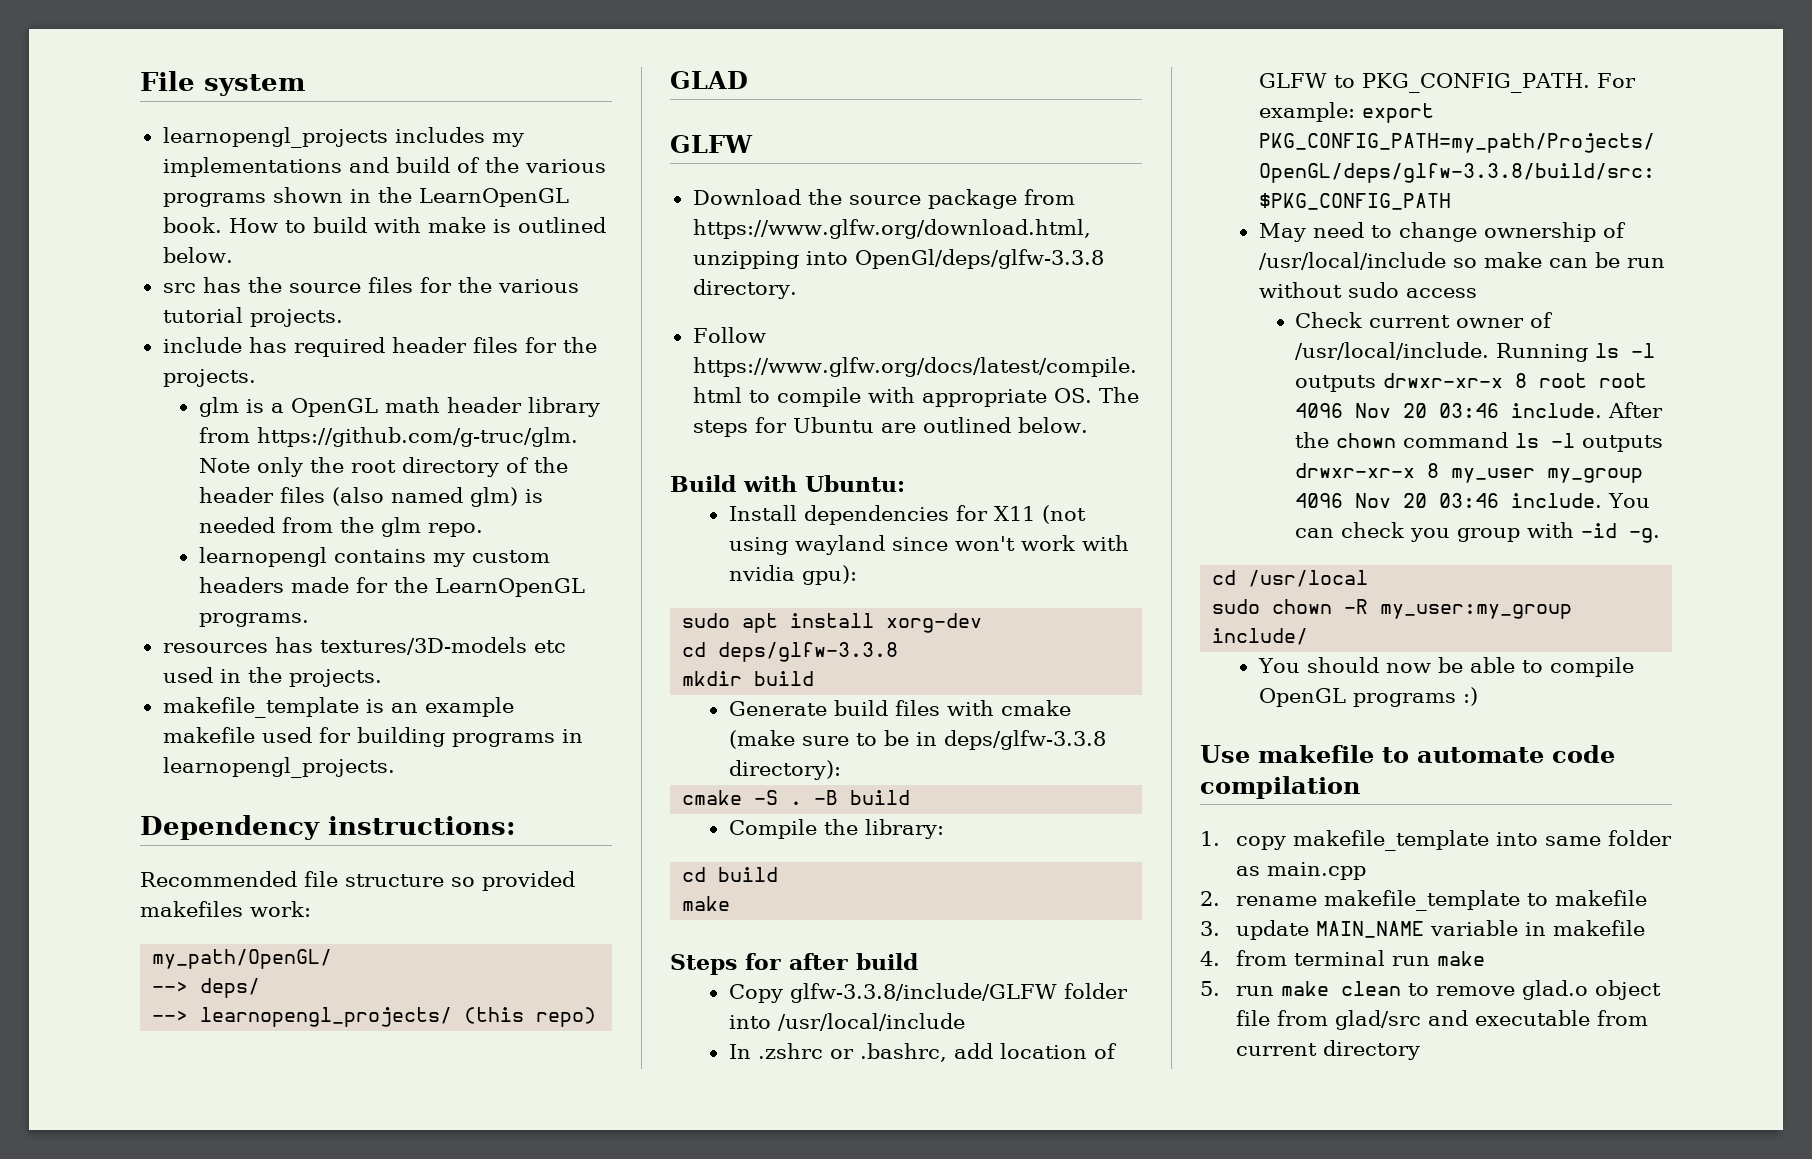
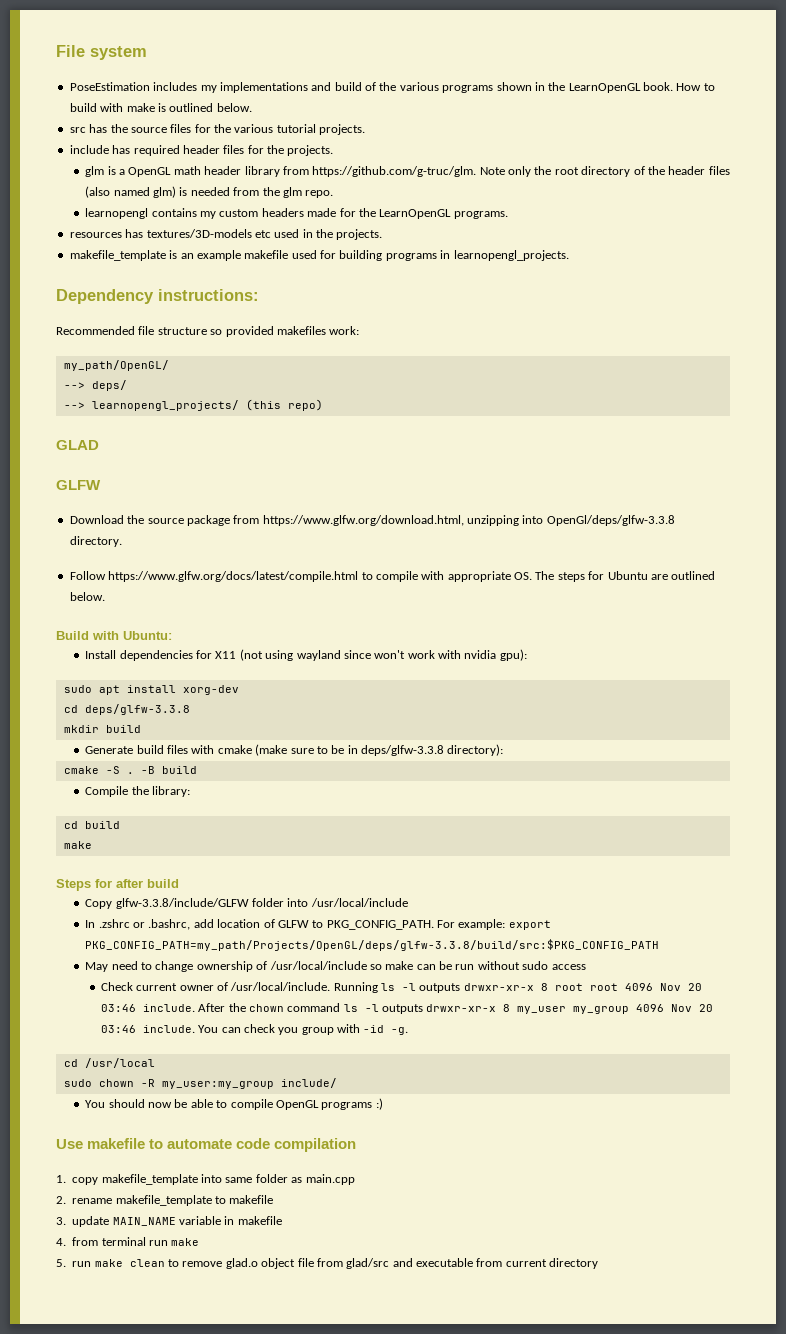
[162,127,388,148] learnopengl_projects -> [69,82,150,91] PoseEstimation

